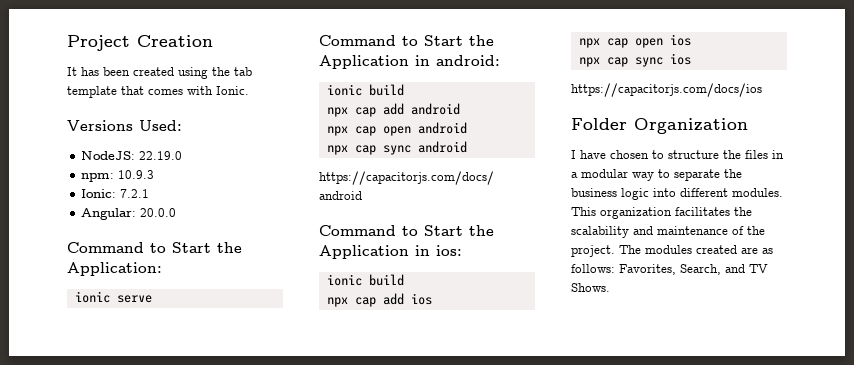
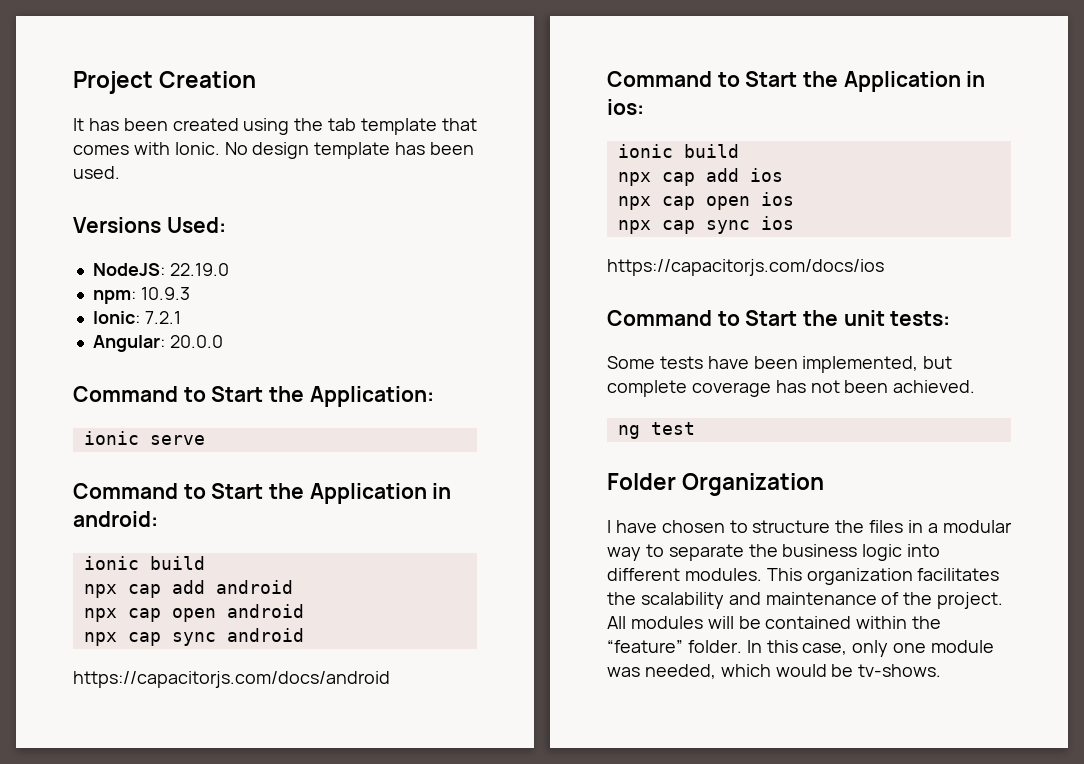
(249, 90) none -> [224,142,475,159] [73,166,120,179] No design template has been used.
(762, 90) none -> [607,310,951,326] [607,356,953,373] [607,380,976,397] [617,422,695,439] // Command to Start the unit tests: // Some tests have been implemented, but complete coverage has not been achieved. // ng test
[619,245,773,254] [571,264,768,275] [571,283,610,292] The modules created are as follows: Favorites, Search, and TV Shows. -> [607,616,942,629] [607,640,995,657] [607,664,942,679] All modules will be contained within the “feature” folder. In this case, only one module was needed, which would be tv-shows.

